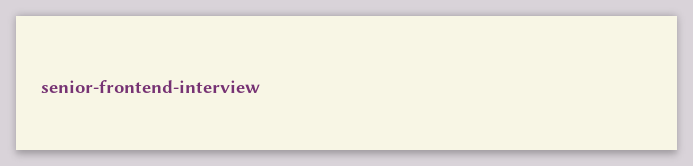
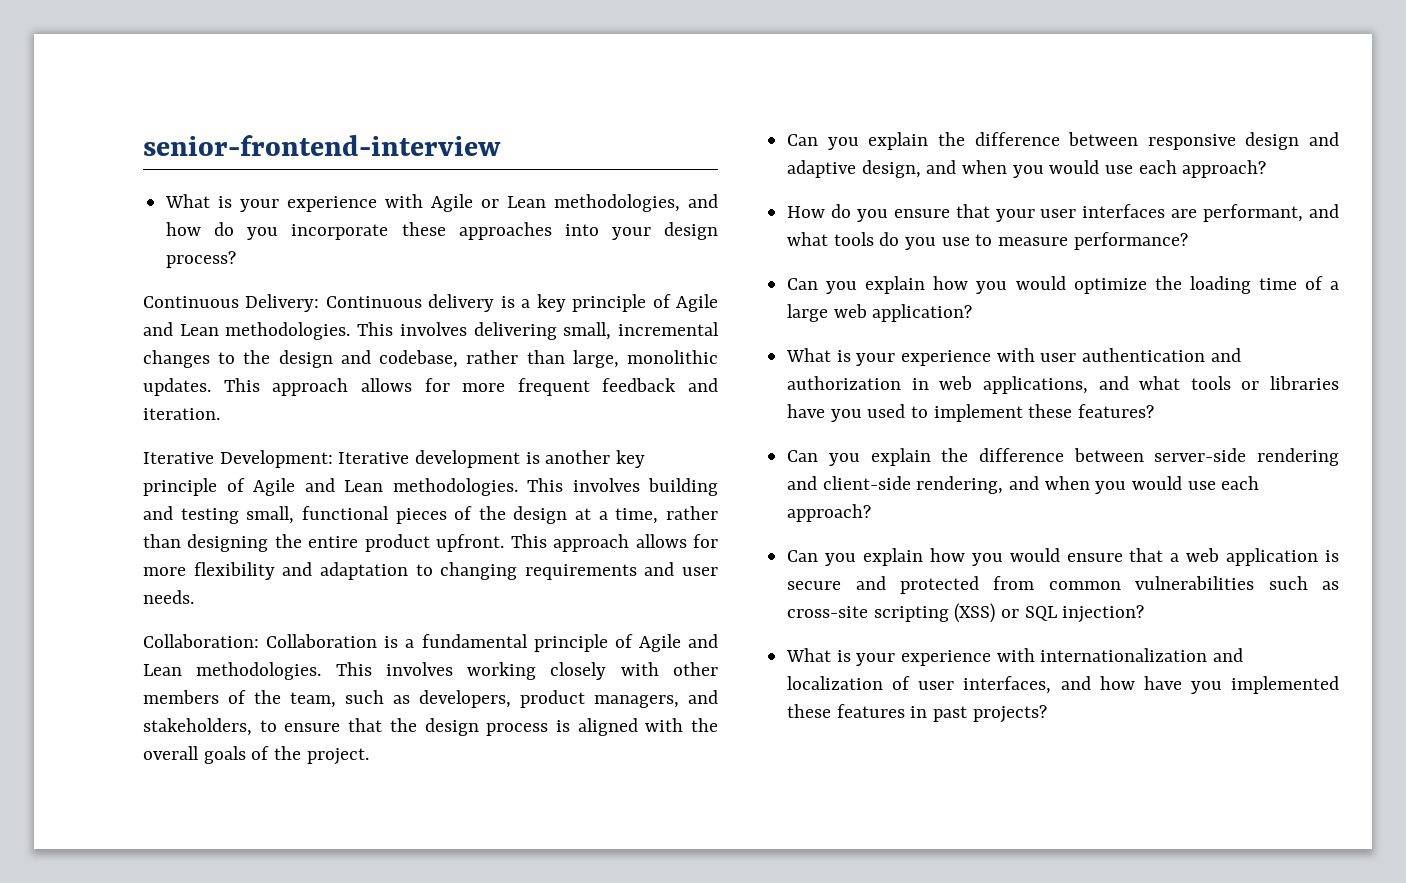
(260, 86) none -> [165,194,718,212] [166,222,718,240] [166,251,237,268] [143,294,719,312] [143,322,719,340] [143,350,718,368] [143,378,718,396] [143,408,220,420] [143,450,646,468] [143,478,718,496] [143,506,718,524] [143,534,719,552] [143,562,718,580] [143,590,194,604] [143,634,718,652] [143,662,718,680] [143,690,718,708] [143,718,718,736] [143,746,369,765] [787,132,1339,150] [787,160,1267,178] [787,204,1339,222] [787,232,1188,250] [787,276,1339,294] [787,304,973,322] [786,348,1241,366] [787,376,1339,394] [787,404,1155,422] [787,448,1339,466] [787,476,1260,494] [787,504,872,522] [787,548,1339,566] [787,576,1339,594] [787,603,1145,623] [786,648,1244,666] [787,676,1339,694] [787,704,1047,723] // What is your experience with Agile or Lean methodologies, and how do you incorporate these approaches into your design process? // Continuous Delivery: Continuous delivery is a key principle of Agile and Lean methodologies. This involves delivering small, incremental changes to the design and codebase, rather than large, monolithic updates. This approach allows for more frequent feedback and iteration. // Iterative Development: Iterative development is another key principle of Agile and Lean methodologies. This involves building and testing small, functional pieces of the design at a time, rather than designing the entire product upfront. This approach allows for more flexibility and adaptation to changing requirements and user needs. // Collaboration: Collaboration is a fundamental principle of Agile and Lean methodologies. This involves working closely with other members of the team, such as developers, product managers, and stakeholders, to ensure that the design process is aligned with the overall goals of the project. // Can you explain the difference between responsive design and adaptive design, and when you would use each approach? // How do you ensure that your user interfaces are performant, and what tools do you use to measure performance? // Can you explain how you would optimize the loading time of a large web application? // What is your experience with user authentication and authorization in web applications, and what tools or libraries have you used to implement these features? // Can you explain the difference between server-side rendering and client-side rendering, and when you would use each approach? // Can you explain how you would ensure that a web application is secure and protected from common vulnerabilities such as cross-site scripting (XSS) or SQL injection? // What is your experience with internationalization and localization of user interfaces, and how have you implemented these features in past projects?

